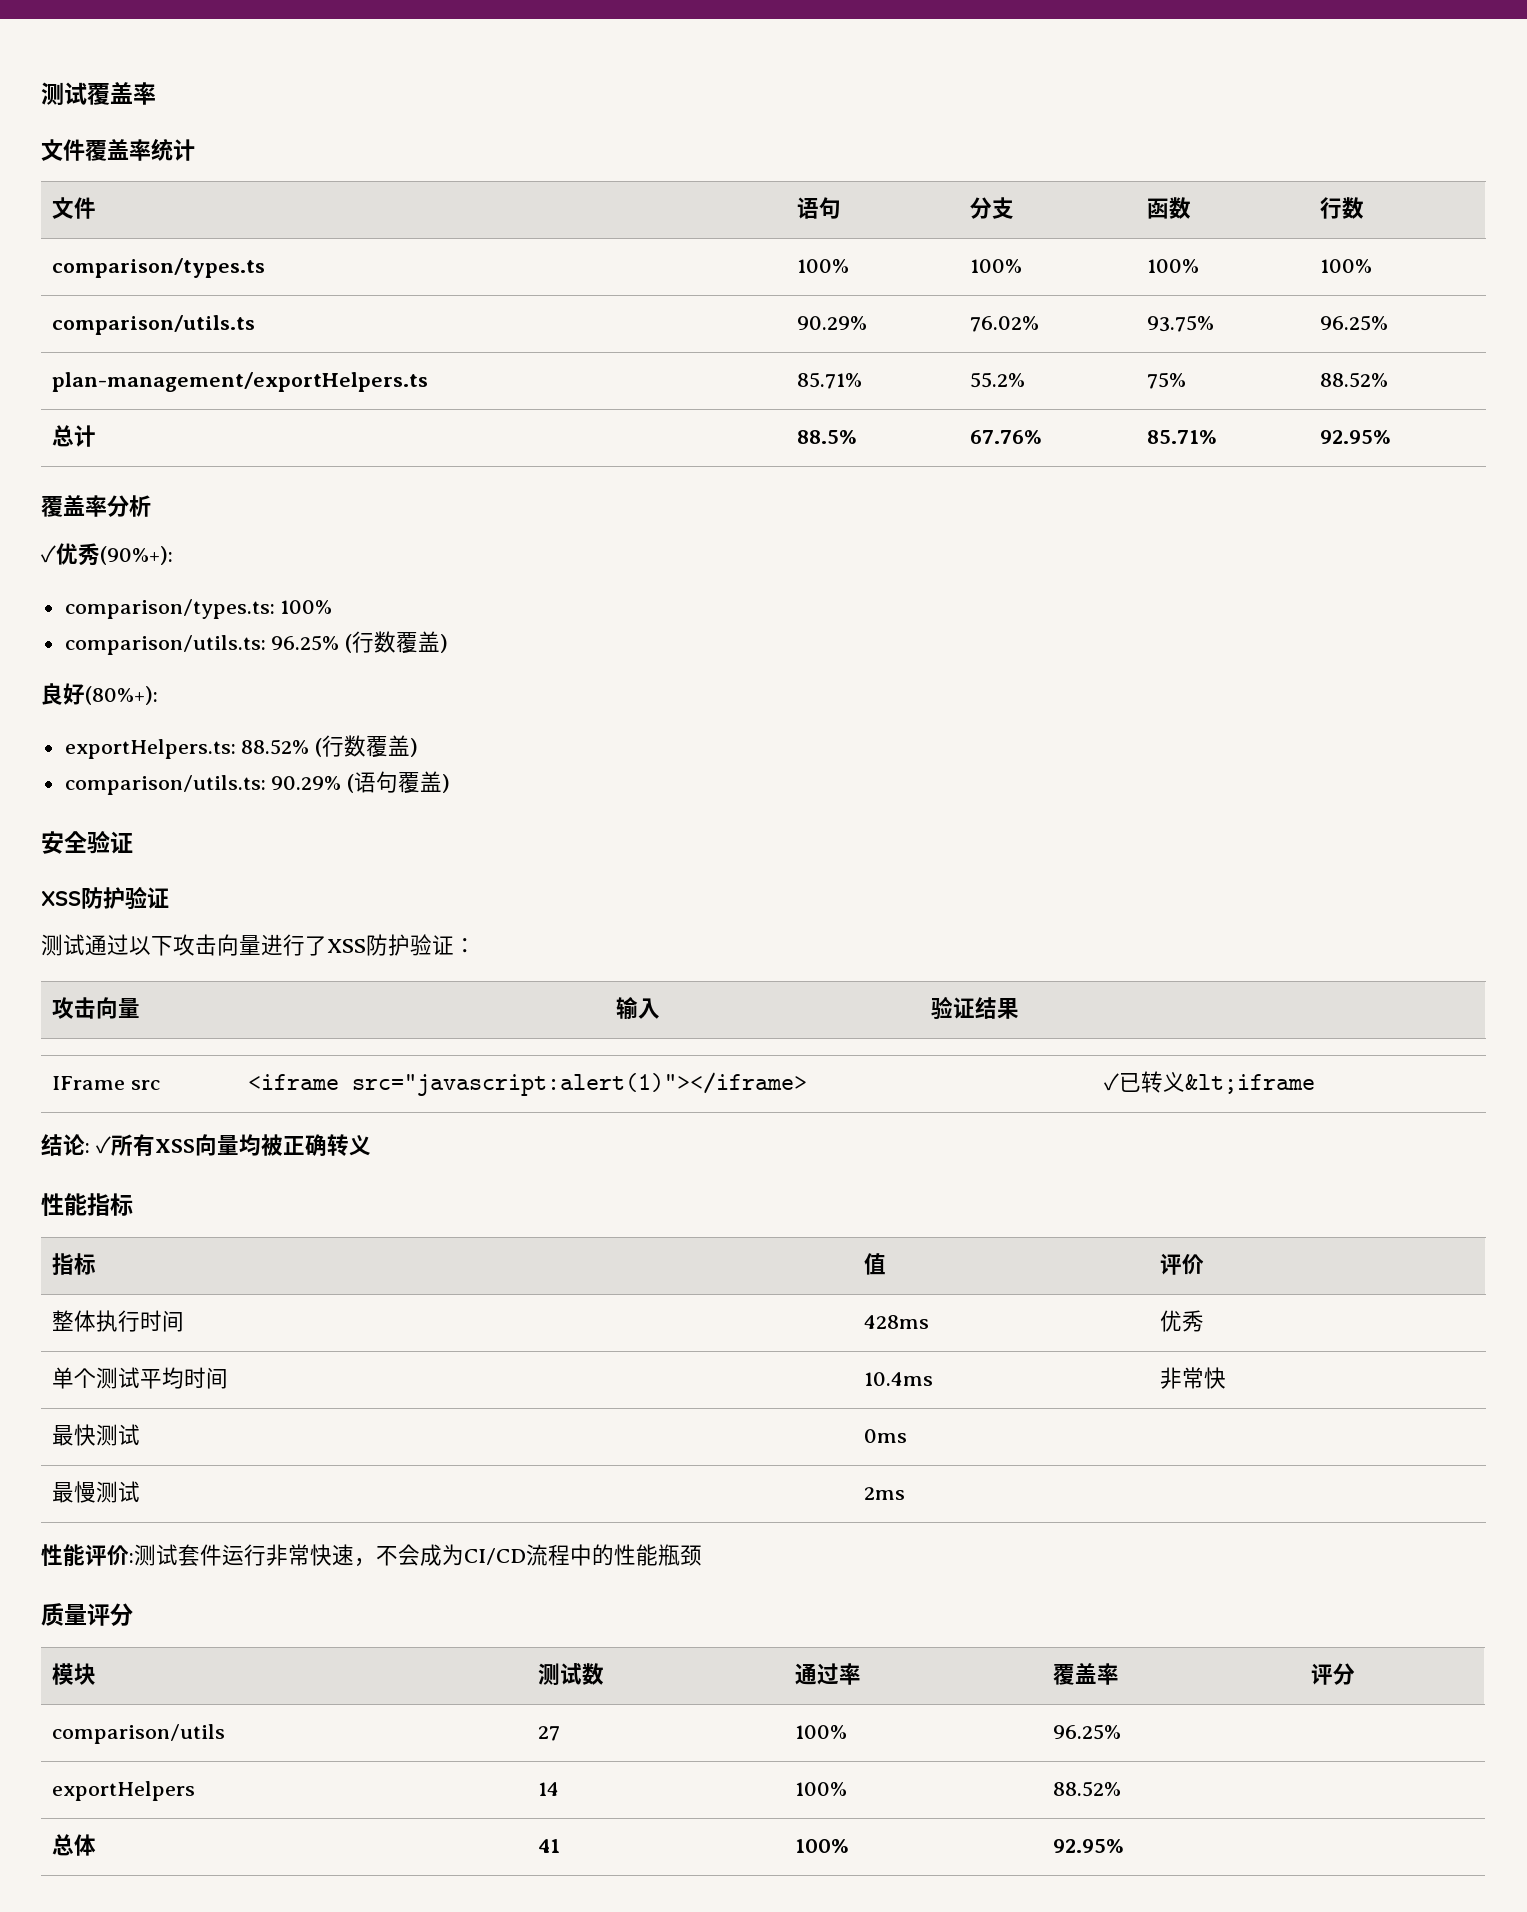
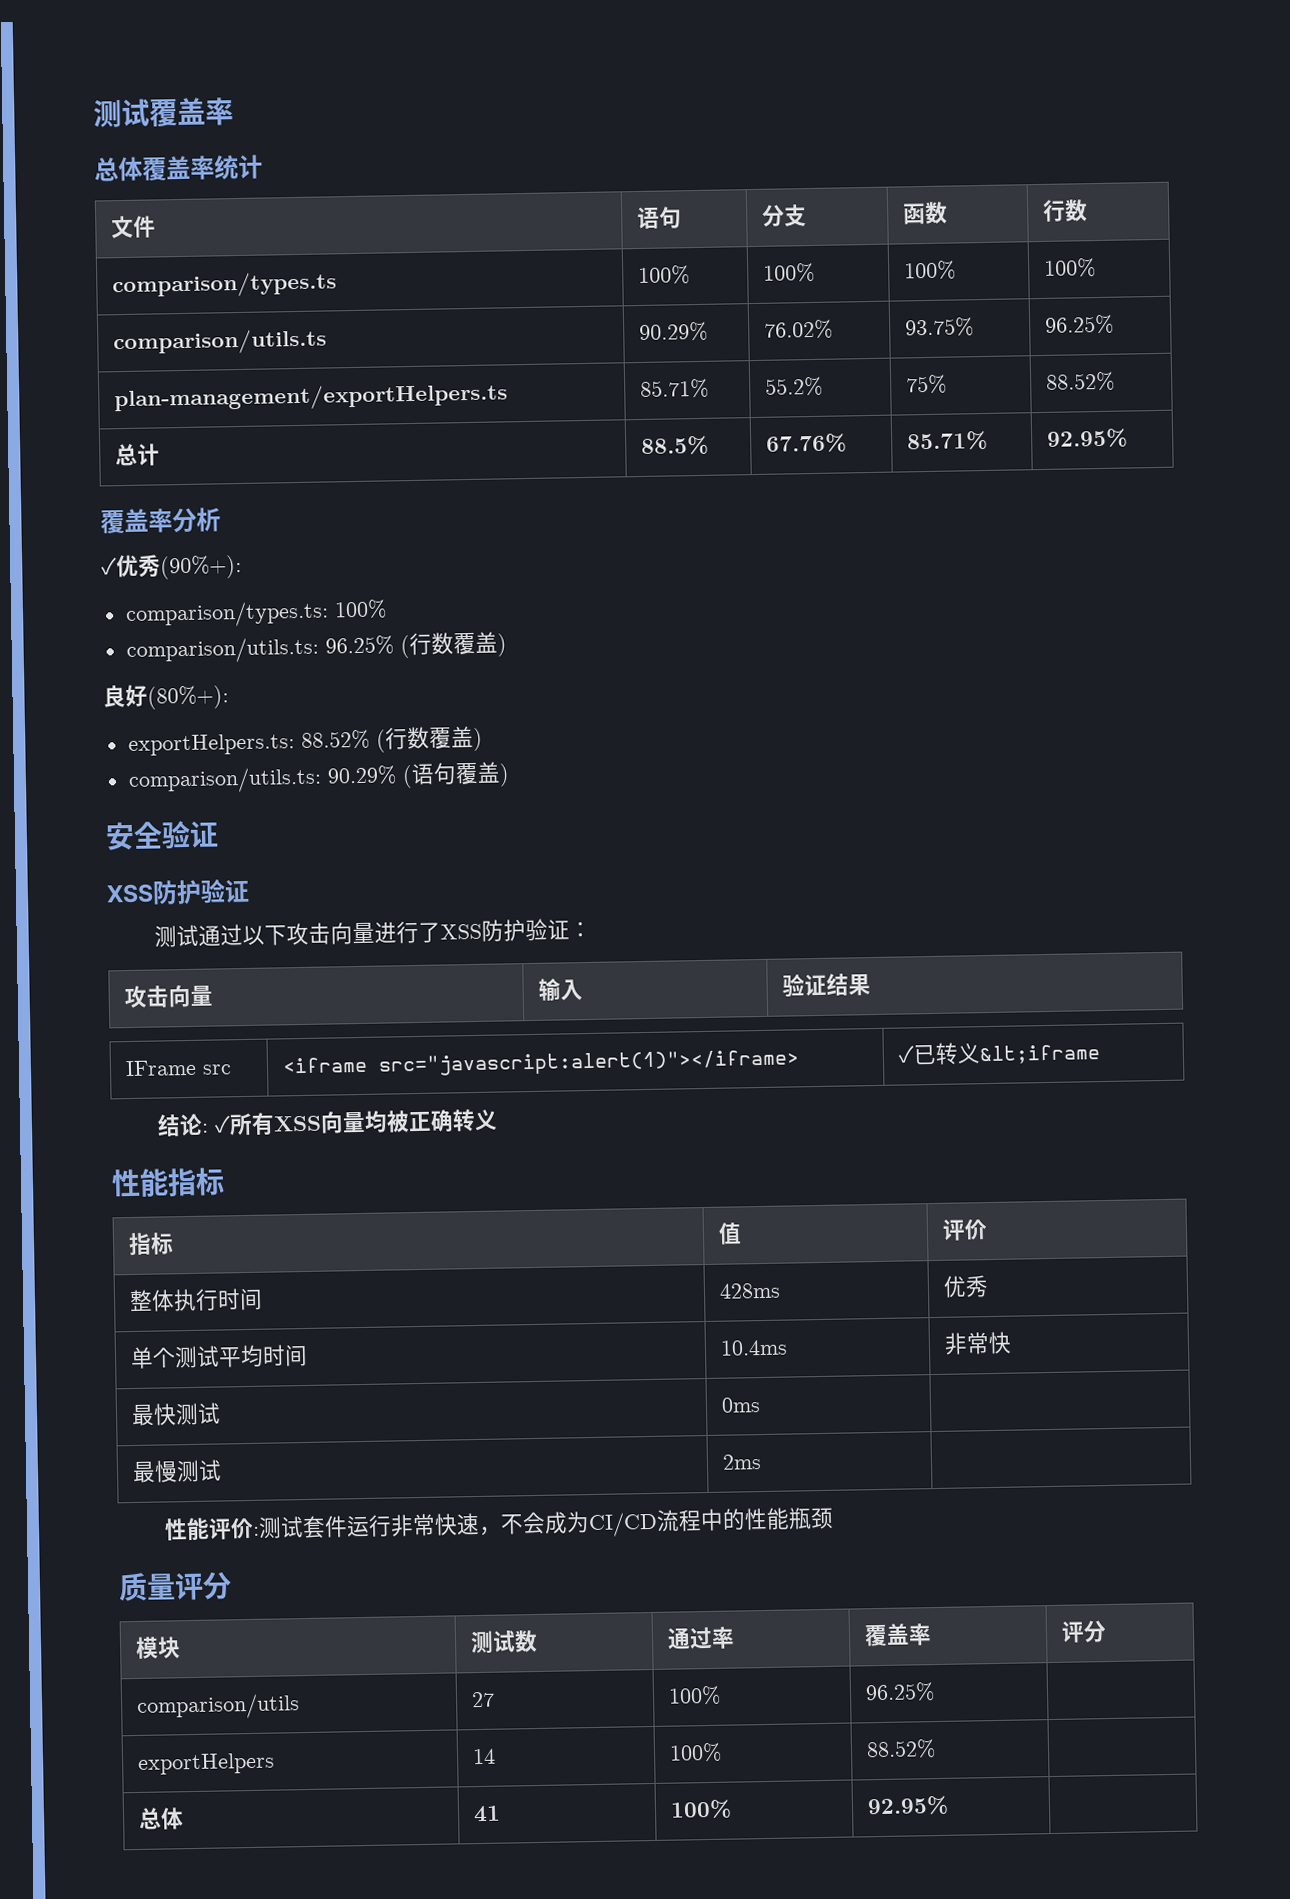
[41,139,85,161] 文件 -> [94,156,143,182] 总体

